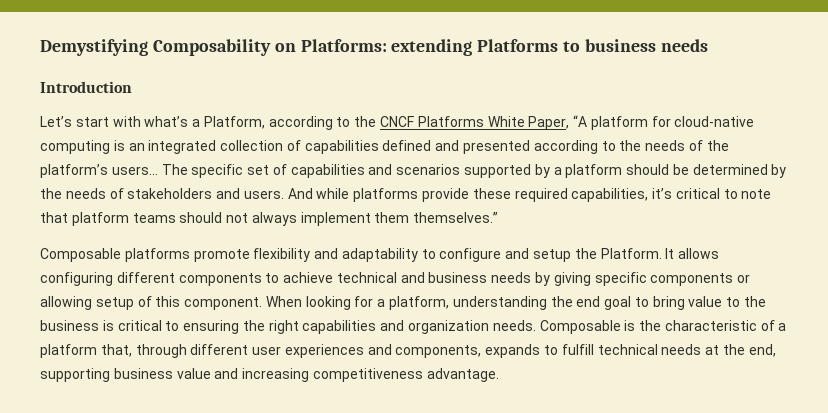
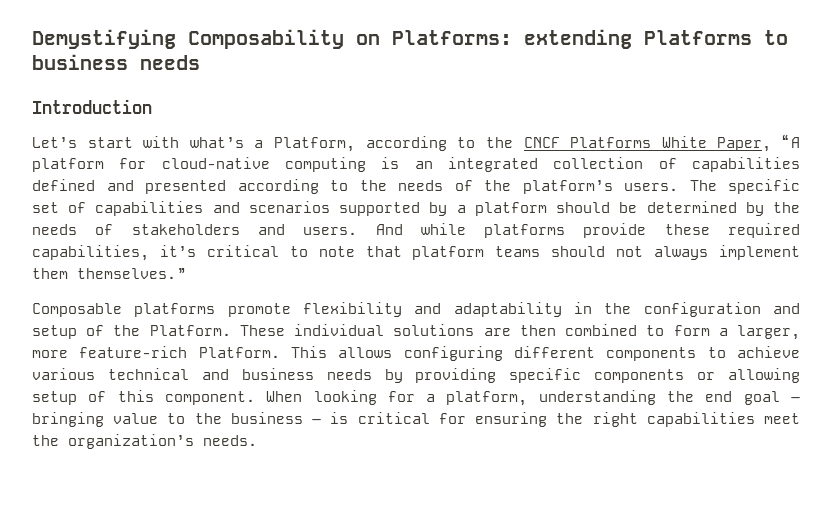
[111,166,158,175] users… -> [624,183,678,191] users.
[421,248,502,262] to configure -> [573,302,761,317] in the configuration
(572, 255) none -> [86,325,105,336] of
[665,248,675,259] It -> [239,324,801,340] [32,346,327,358] These individual solutions are then combined to form a larger, more feature-rich Platform. This
(334, 277) none -> [32,368,95,380] various
[553,272,591,286] giving -> [415,368,497,383] providing
[634,296,685,310] to bring -> [790,397,800,402] [32,412,104,427] – bringing
(99, 325) none -> [312,419,322,424] –
[165,321,180,331] to -> [438,413,466,424] for
[380,320,787,334] [40,344,776,358] [40,368,499,382] and organization needs. Composable is the characteristic of a platform that, through different user experiences and components, expands to fulfill technical needs at the end, supporting business value and increasing competitiveness advantage. -> [764,413,801,424] [32,434,257,449] meet the organization’s needs.

